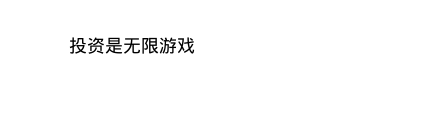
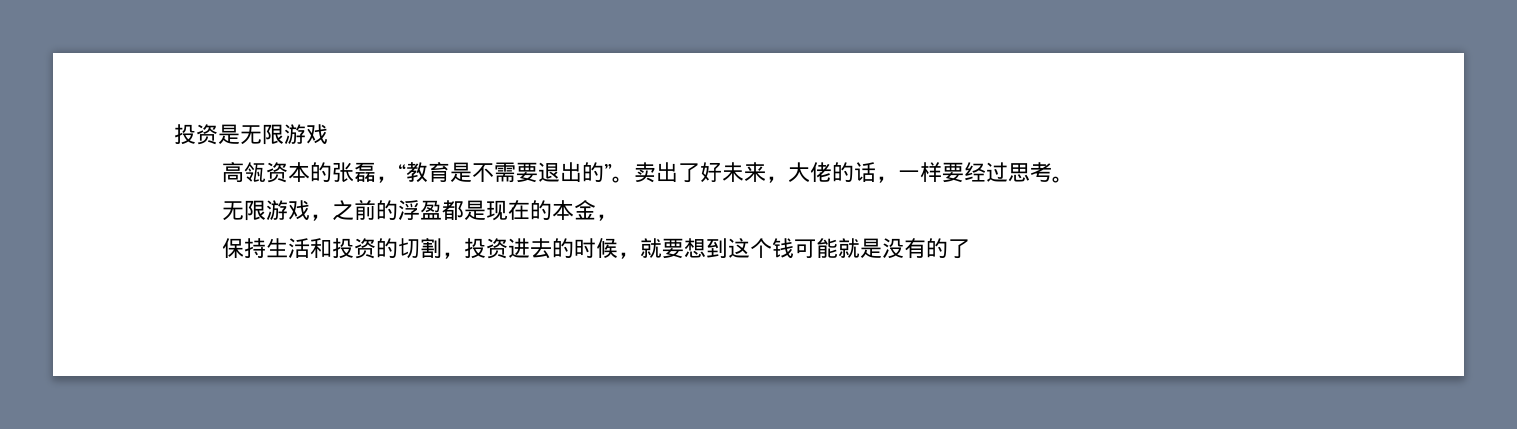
(195, 45) none -> [221,162,1074,183] [221,199,618,221] [221,238,970,259] // 高瓴资本的张磊，“教育是不需要退出的”。卖出了好未来，大佬的话，一样要经过思考。 // 无限游戏，之前的浮盈都是现在的本金， // 保持生活和投资的切割，投资进去的时候，就要想到这个钱可能就是没有的了

